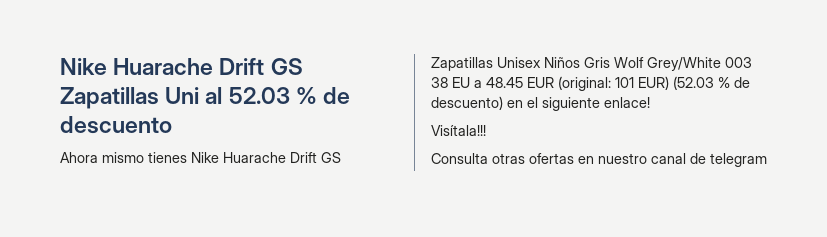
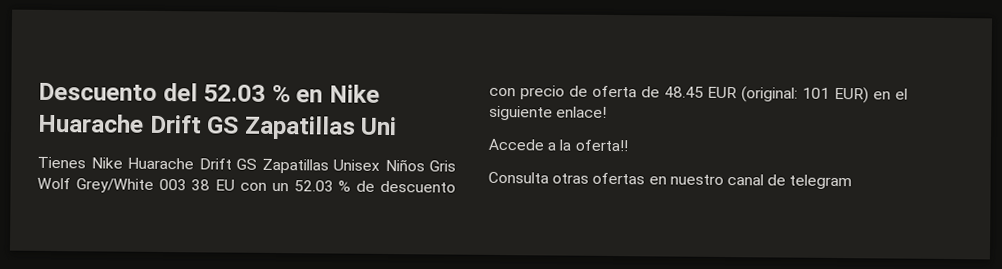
(60, 66) none -> [38,82,324,103] Descuento del 52.03 % en
[205,87,351,104] [60,116,172,134] [60,152,187,163] al 52.03 % de descuento // Ahora mismo tienes -> [37,156,86,169] // Tienes
[474,80,482,88] a -> [240,180,457,193] [489,85,660,100] con un 52.03 % de descuento con precio de oferta de
[673,76,750,90] [431,96,503,110] (52.03 % de descuento) -> (870, 95) none
[431,125,486,136] Visítala!!! -> [488,138,628,152] Accede a la oferta!!

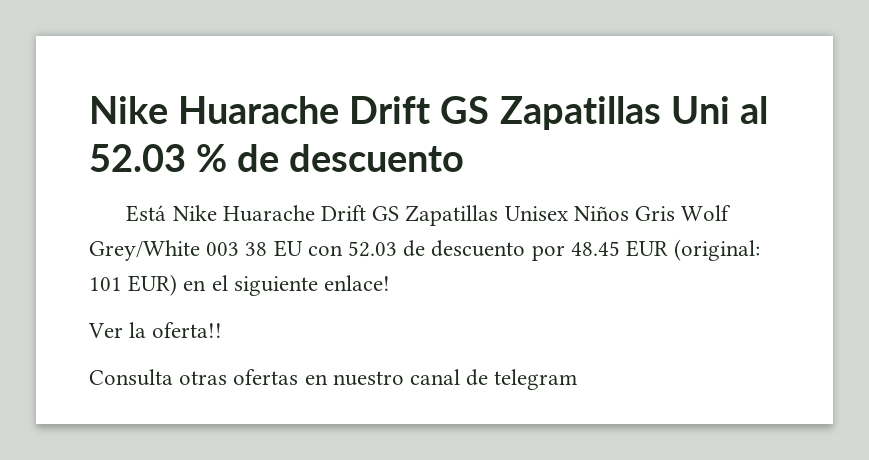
[38,82,324,103] Descuento del 52.03 % en -> (89, 110) none
[37,156,86,169] // Tienes -> [739,96,768,124] [89,144,465,172] [126,205,167,222] al 52.03 % de descuento // Está
[271,180,457,193] [489,85,660,100] un 52.03 % de descuento con precio de oferta de -> [348,240,565,261] 52.03 de descuento por
[488,138,557,151] Accede a -> [88,323,123,338] Ver

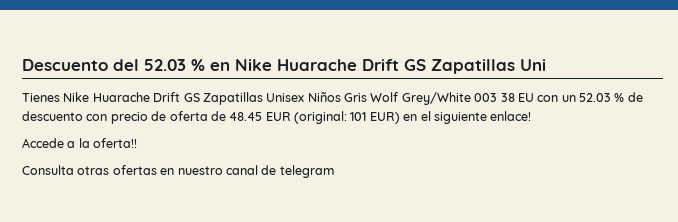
(89, 110) none -> [22,59,230,71] Descuento del 52.03 % en
[739,96,768,124] [89,144,465,172] [126,205,167,222] al 52.03 % de descuento // Está -> [22,93,60,102] // Tienes
[348,240,565,261] 52.03 de descuento por -> [561,92,643,102] [22,111,226,124] un 52.03 % de descuento con precio de oferta de
[88,323,123,338] Ver -> [22,138,76,148] Accede a

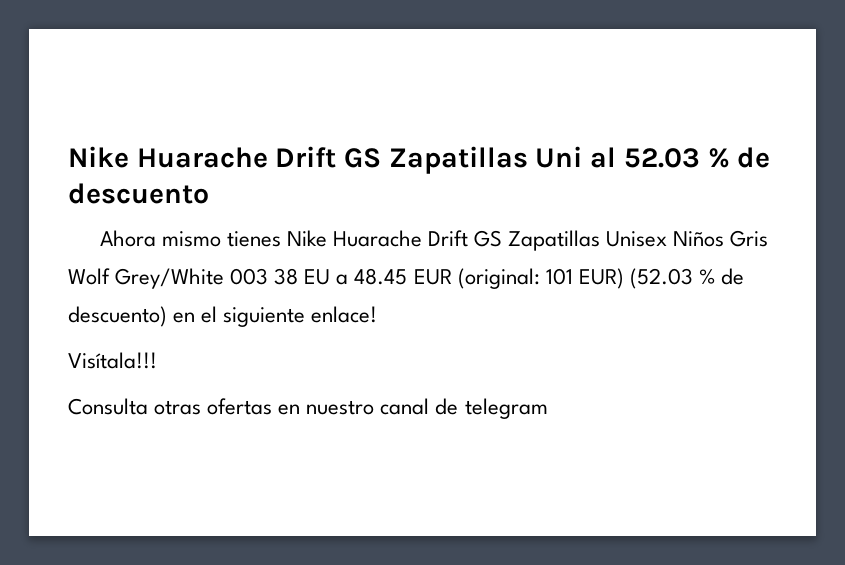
[22,59,230,71] Descuento del 52.03 % en -> (68, 157) none
[22,93,60,102] // Tienes -> [590,147,771,168] [68,183,209,204] [99,230,281,247] al 52.03 % de descuento // Ahora mismo tienes
[537,92,643,102] [22,111,226,124] con un 52.03 % de descuento con precio de oferta de -> [336,274,349,285] a
(400, 118) none -> [629,268,744,289] [68,306,167,327] (52.03 % de descuento)
[22,138,138,148] Accede a la oferta!! -> [68,352,157,369] Visítala!!!

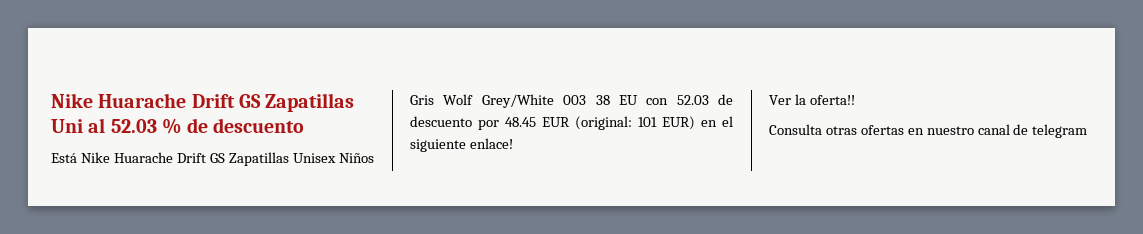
[99,230,281,247] Ahora mismo tienes -> [51,153,77,163] Está
[336,274,349,285] a -> [646,94,733,105] [410,116,499,130] con 52.03 de descuento por
[629,268,744,289] [68,306,167,327] (52.03 % de descuento) -> (695, 123) none
[68,352,157,369] Visítala!!! -> [769,94,855,105] Ver la oferta!!

